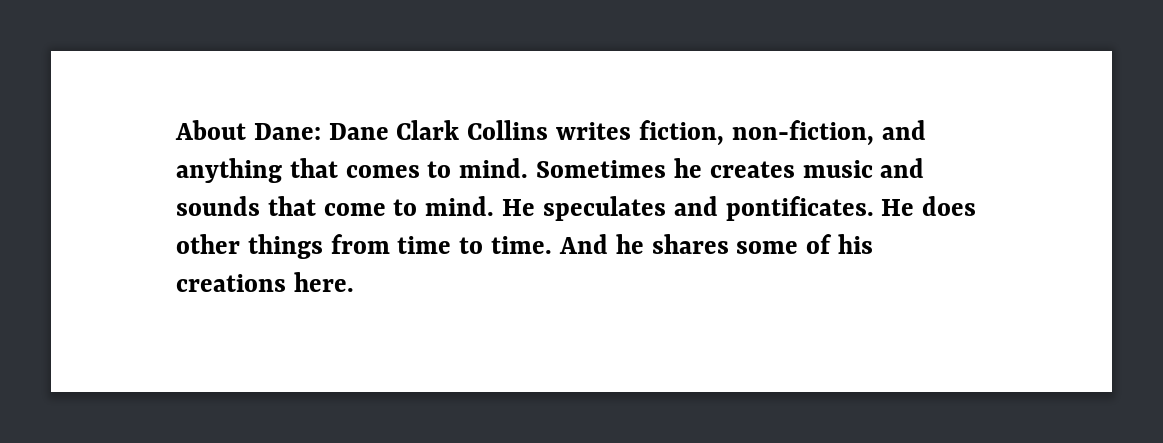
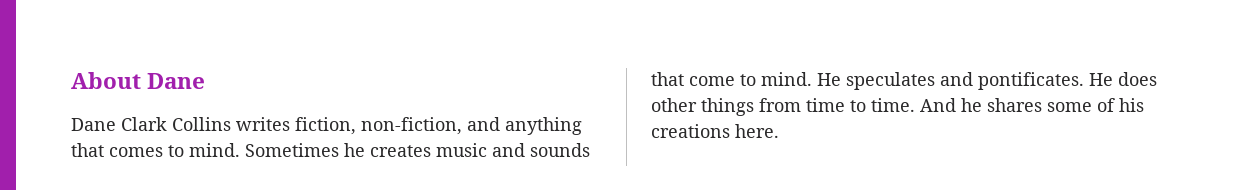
[253,123,321,140] Dane: -> [147,73,206,89] Dane //

